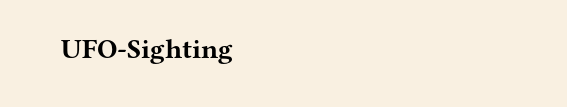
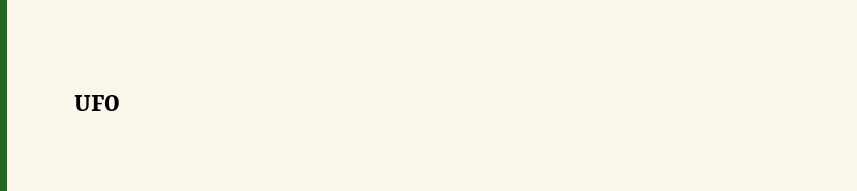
[61,39,233,64] UFO-Sighting -> [74,95,120,111] UFO

